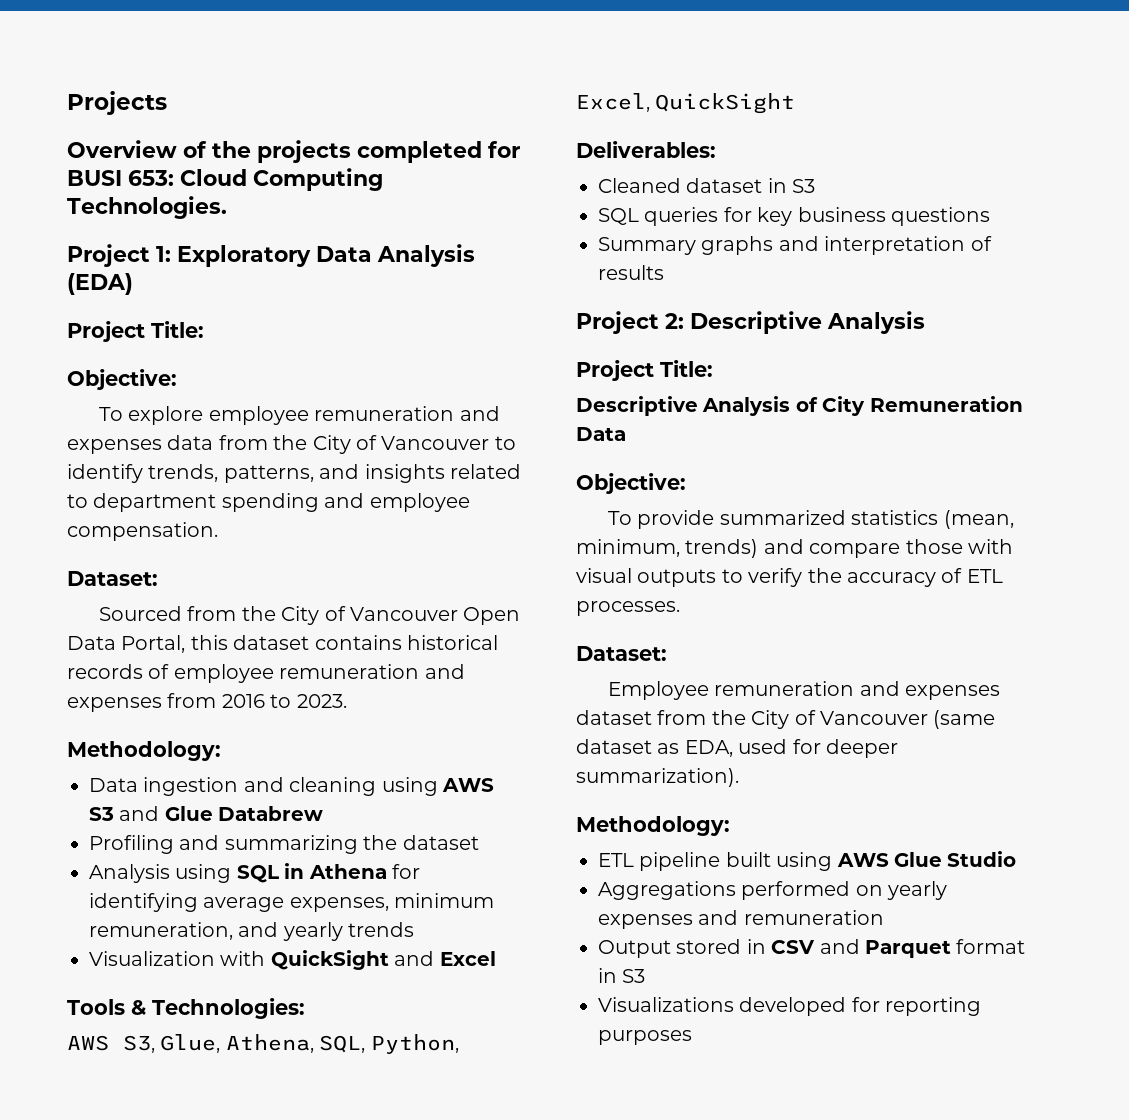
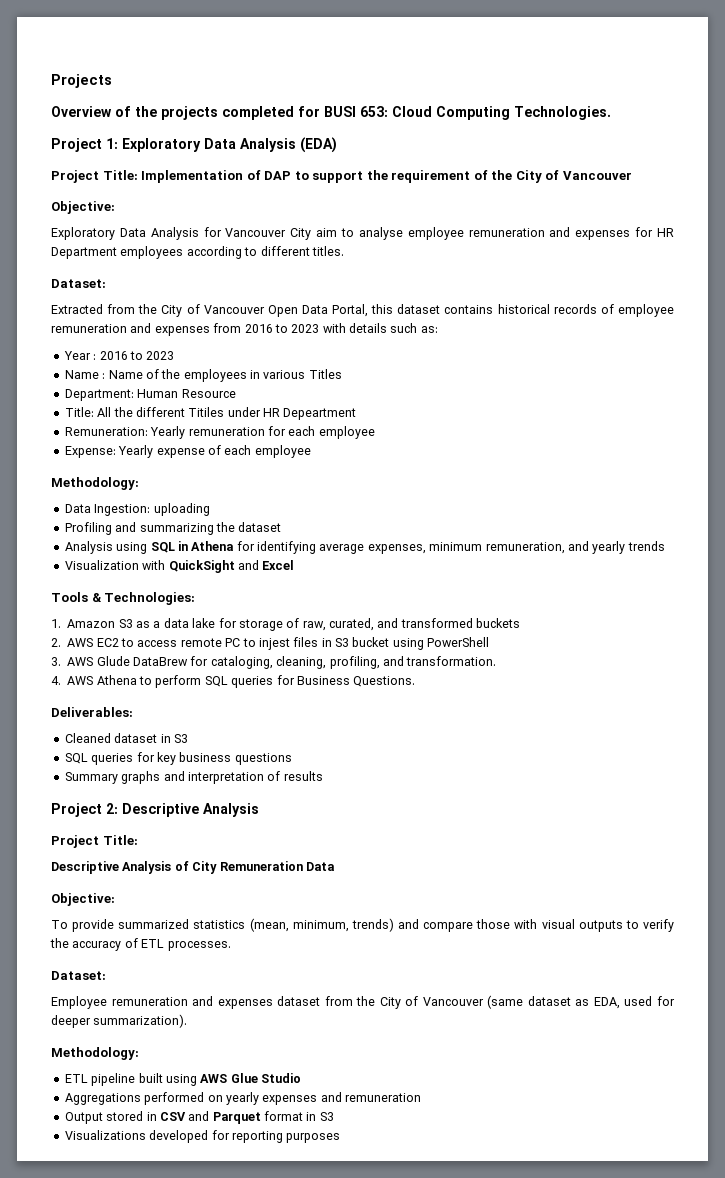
[67,369,177,390] [98,406,500,425] [67,435,516,454] [67,464,521,483] [67,493,470,512] [67,522,218,541] [67,571,158,586] [98,606,182,621] // Objective: // To explore employee remuneration and expenses data from the City of Vancouver to identify trends, patterns, and insights related to department spending and employee compensation. // Dataset: // Sourced -> [141,170,632,183] [51,201,115,214] [51,227,674,240] [51,246,344,259] [51,279,106,288] [51,304,103,314] Implementation of DAP to support the requirement of the City of Vancouver // Objective: // Exploratory Data Analysis for Vancouver City aim to analyse employee remuneration and expenses for HR Department employees according to different titles. // Dataset: // Extracted
[296,694,347,708] [67,741,221,761] [89,777,494,796] [89,806,324,821] 2023. // Methodology: // Data ingestion and cleaning using AWS S3 and Glue Databrew -> [291,323,438,333] [63,351,175,360] [64,369,342,382] [64,389,236,401] [64,407,357,420] [64,426,375,439] [64,445,311,458] [51,477,139,490] [64,503,210,516] 2023 with details such as: // Year : 2016 to 2023 // Name : Name of the employees in various Titles // Department: Human Resource // Title: All the different Titiles under HR Depeartment // Remuneration: Yearly remuneration for each employee // Expense: Yearly expense of each employee // Methodology: // Data Ingestion: uploading
[67,1034,459,1054] [576,93,796,114] AWS S3, Glue, Athena, SQL, Python, Excel, QuickSight -> [51,618,521,631] [51,637,490,650] [51,656,497,669] [51,675,416,688] 1. Amazon S3 as a data lake for storage of raw, curated, and transformed buckets // 2. AWS EC2 to access remote PC to injest files in S3 bucket using PowerShell // 3. AWS Glude DataBrew for cataloging, cleaning, profiling, and transformation. // 4. AWS Athena to perform SQL queries for Business Questions.

